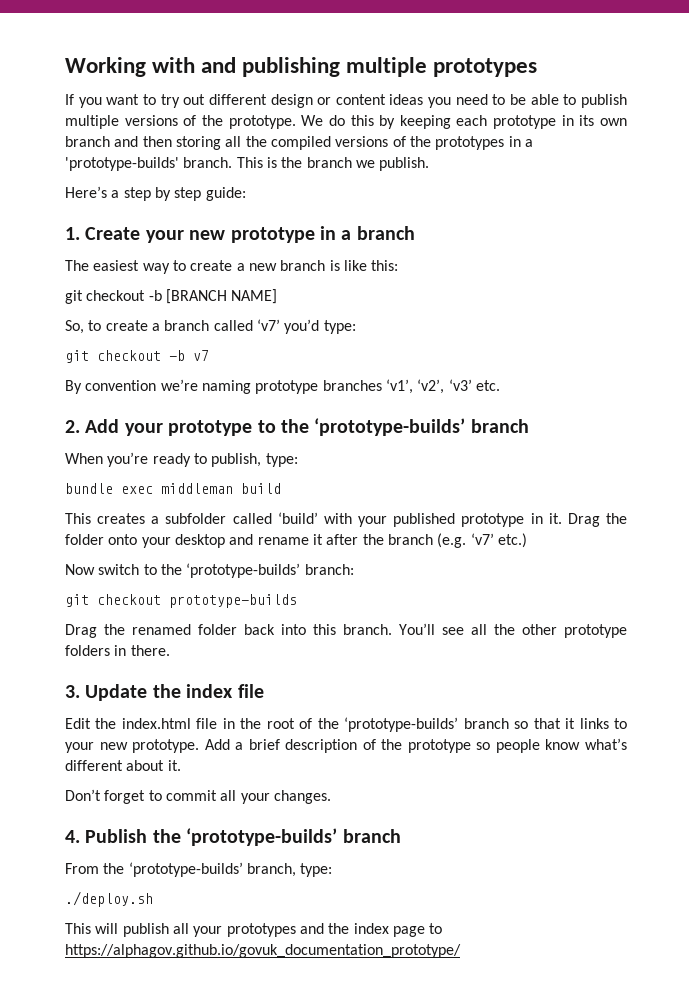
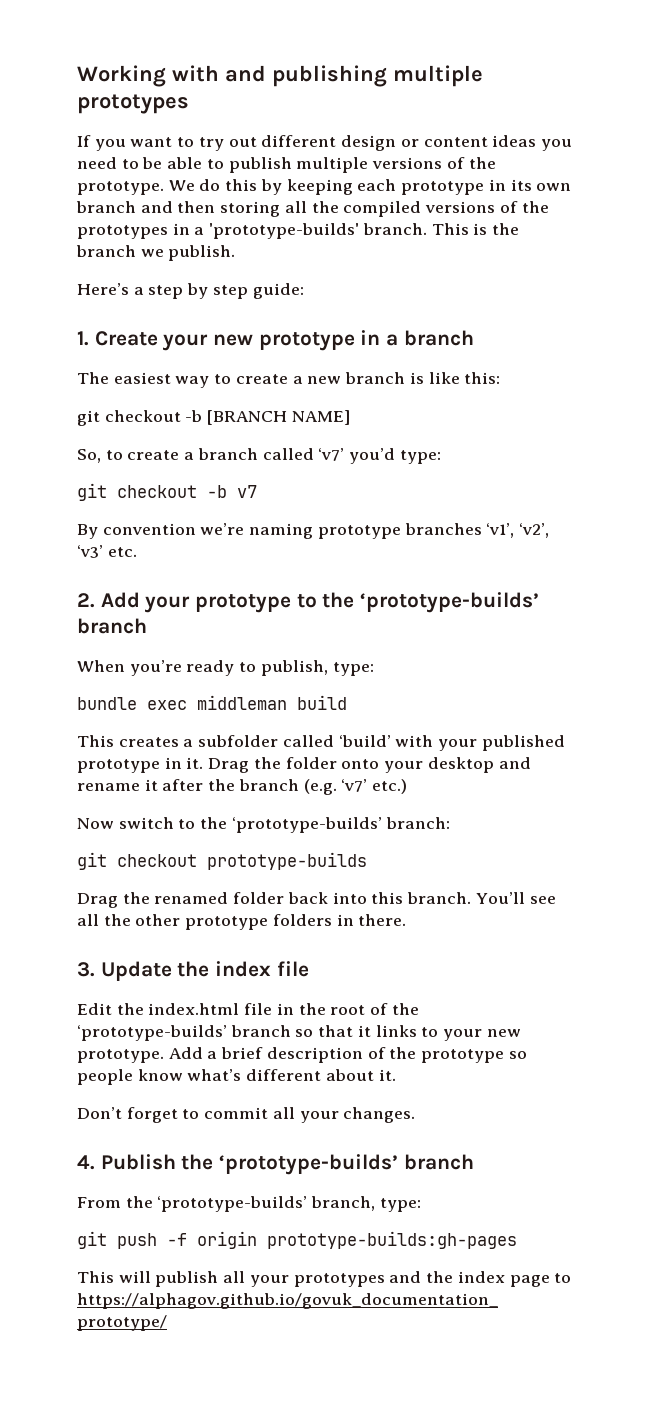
[65,891,153,907] ./deploy.sh -> [77,1231,517,1249] git push -f origin prototype-builds:gh-pages

